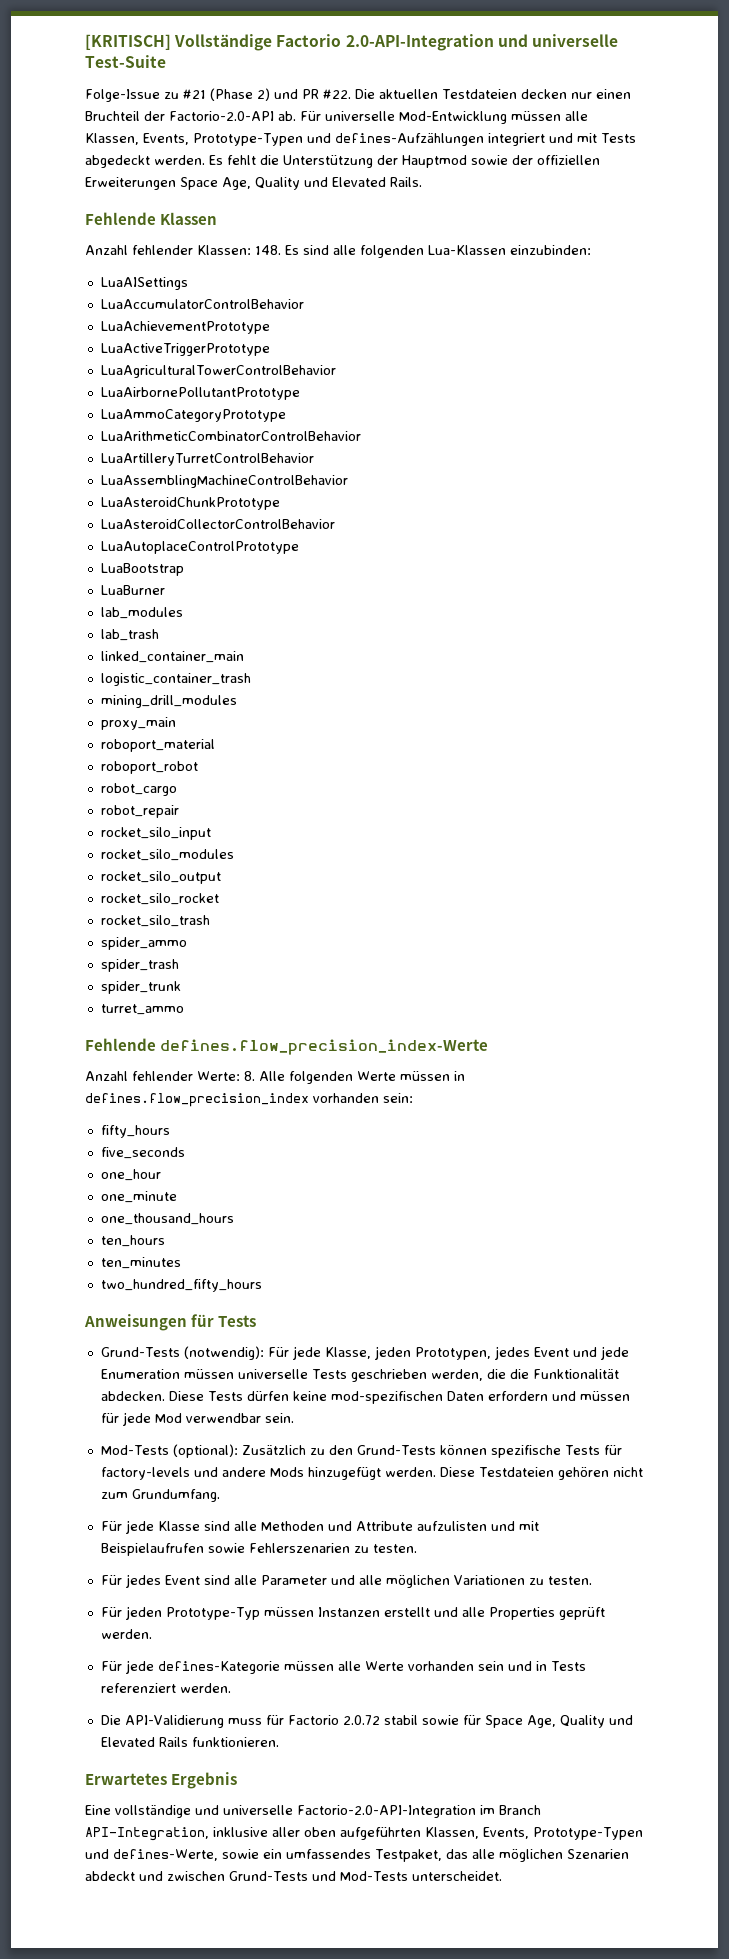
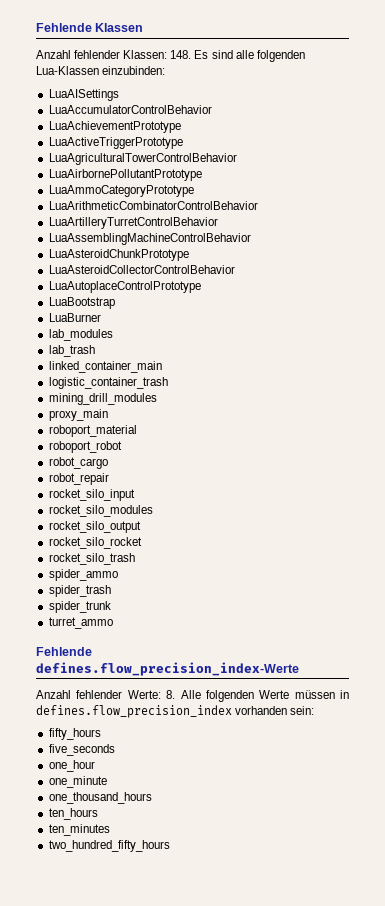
[85,34,618,51] [85,55,166,68] [85,88,631,102] [85,111,588,124] [85,133,636,146] [85,155,600,168] [85,177,422,190] [KRITISCH] Vollständige Factorio 2.0-API-Integration und universelle Test-Suite // Folge-Issue zu #21 (Phase 2) und PR #22. Die aktuellen Testdateien decken nur einen Bruchteil der Factorio-2.0-API ab. Für universelle Mod-Entwicklung müssen alle Klassen, Events, Prototype-Typen und defines-Aufzählungen integriert und mit Tests abgedeckt werden. Es fehlt die Unterstützung der Hauptmod sowie der offiziellen Erweiterungen Space Age, Quality und Elevated Rails. // -> (36, 27) none
[84,1314,257,1331] [100,1346,629,1360] [100,1369,619,1382] [100,1391,630,1404] [100,1412,294,1426] [100,1444,622,1458] [100,1466,643,1480] [100,1489,220,1502] [100,1520,539,1534] [100,1543,417,1556] [100,1574,592,1588] [100,1606,605,1620] [100,1629,152,1639] [100,1660,586,1674] [100,1683,231,1693] [100,1715,633,1728] [100,1737,279,1747] [85,1772,238,1789] [85,1805,541,1818] [85,1827,643,1841] [85,1848,629,1862] [85,1871,502,1881] // Anweisungen für Tests // Grund-Tests (notwendig): Für jede Klasse, jeden Prototypen, jedes Event und jede Enumeration müssen universelle Tests geschrieben werden, die die Funktionalität abdecken. Diese Tests dürfen keine mod-spezifischen Daten erfordern und müssen für jede Mod verwendbar sein. // Mod-Tests (optional): Zusätzlich zu den Grund-Tests können spezifische Tests für factory-levels und andere Mods hinzugefügt werden. Diese Testdateien gehören nicht zum Grundumfang. // Für jede Klasse sind alle Methoden und Attribute aufzulisten und mit Beispielaufrufen sowie Fehlerszenarien zu testen. // Für jedes Event sind alle Parameter und alle möglichen Variationen zu testen. // Für jeden Prototype-Typ müssen Instanzen erstellt und alle Properties geprüft werden. // Für jede defines-Kategorie müssen alle Werte vorhanden sein und in Tests referenziert werden. // Die API-Validierung muss für Factorio 2.0.72 stabil sowie für Space Age, Quality und Elevated Rails funktionieren. // Erwartetes Ergebnis // Eine vollständige und universelle Factorio-2.0-API-Integration im Branch API-Integration, inklusive aller oben aufgeführten Klassen, Events, Prototype-Typen und defines-Werte, sowie ein umfassendes Testpaket, das alle möglichen Szenarien abdeckt und zwischen Grund-Tests und Mod-Tests unterscheidet. -> (170, 846) none

